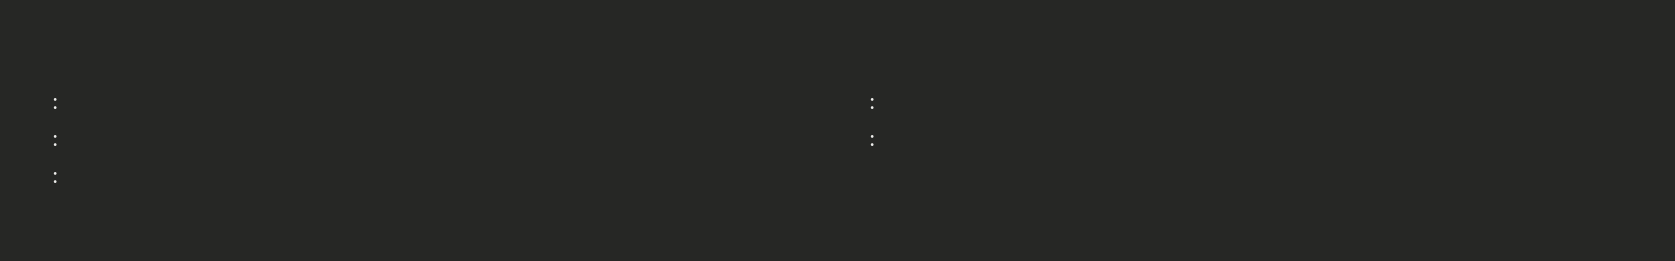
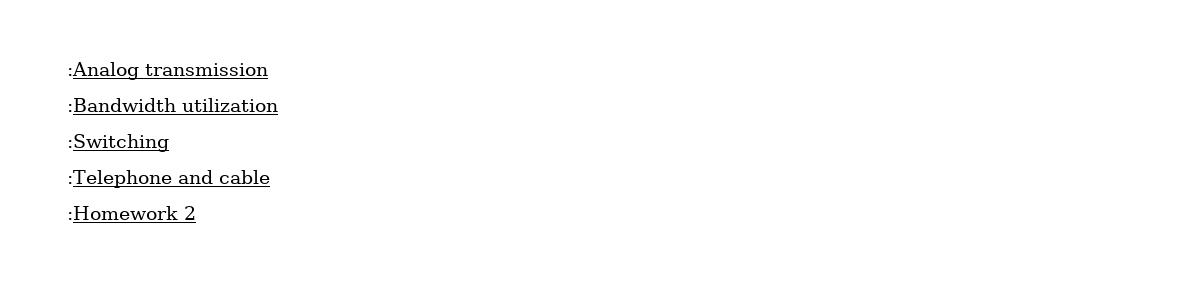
[52,98,58,109] [52,135,58,146] [52,172,58,183] [869,98,875,109] [869,135,875,146] : // : // : // : // : -> [67,62,268,80] [67,98,278,112] [67,134,169,152] [67,170,270,188] [67,206,196,220] :Analog transmission // :Bandwidth utilization // :Switching // :Telephone and cable // :Homework 2

